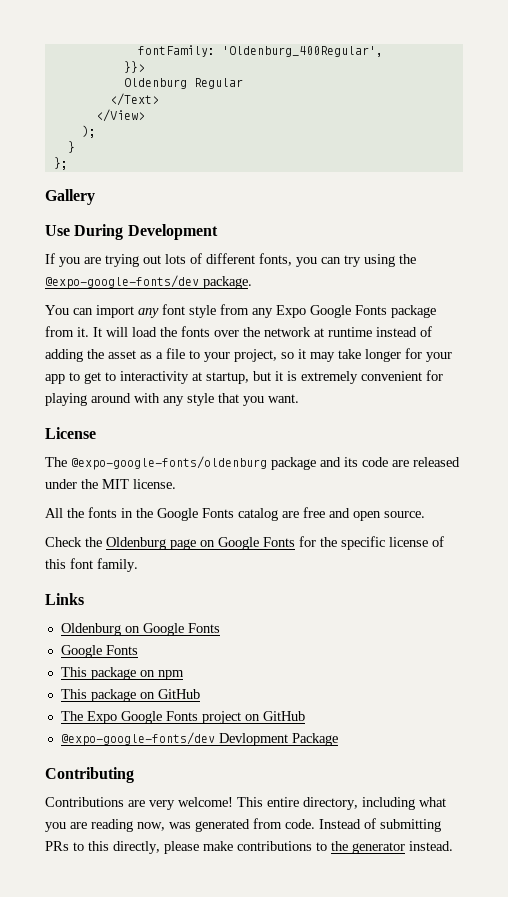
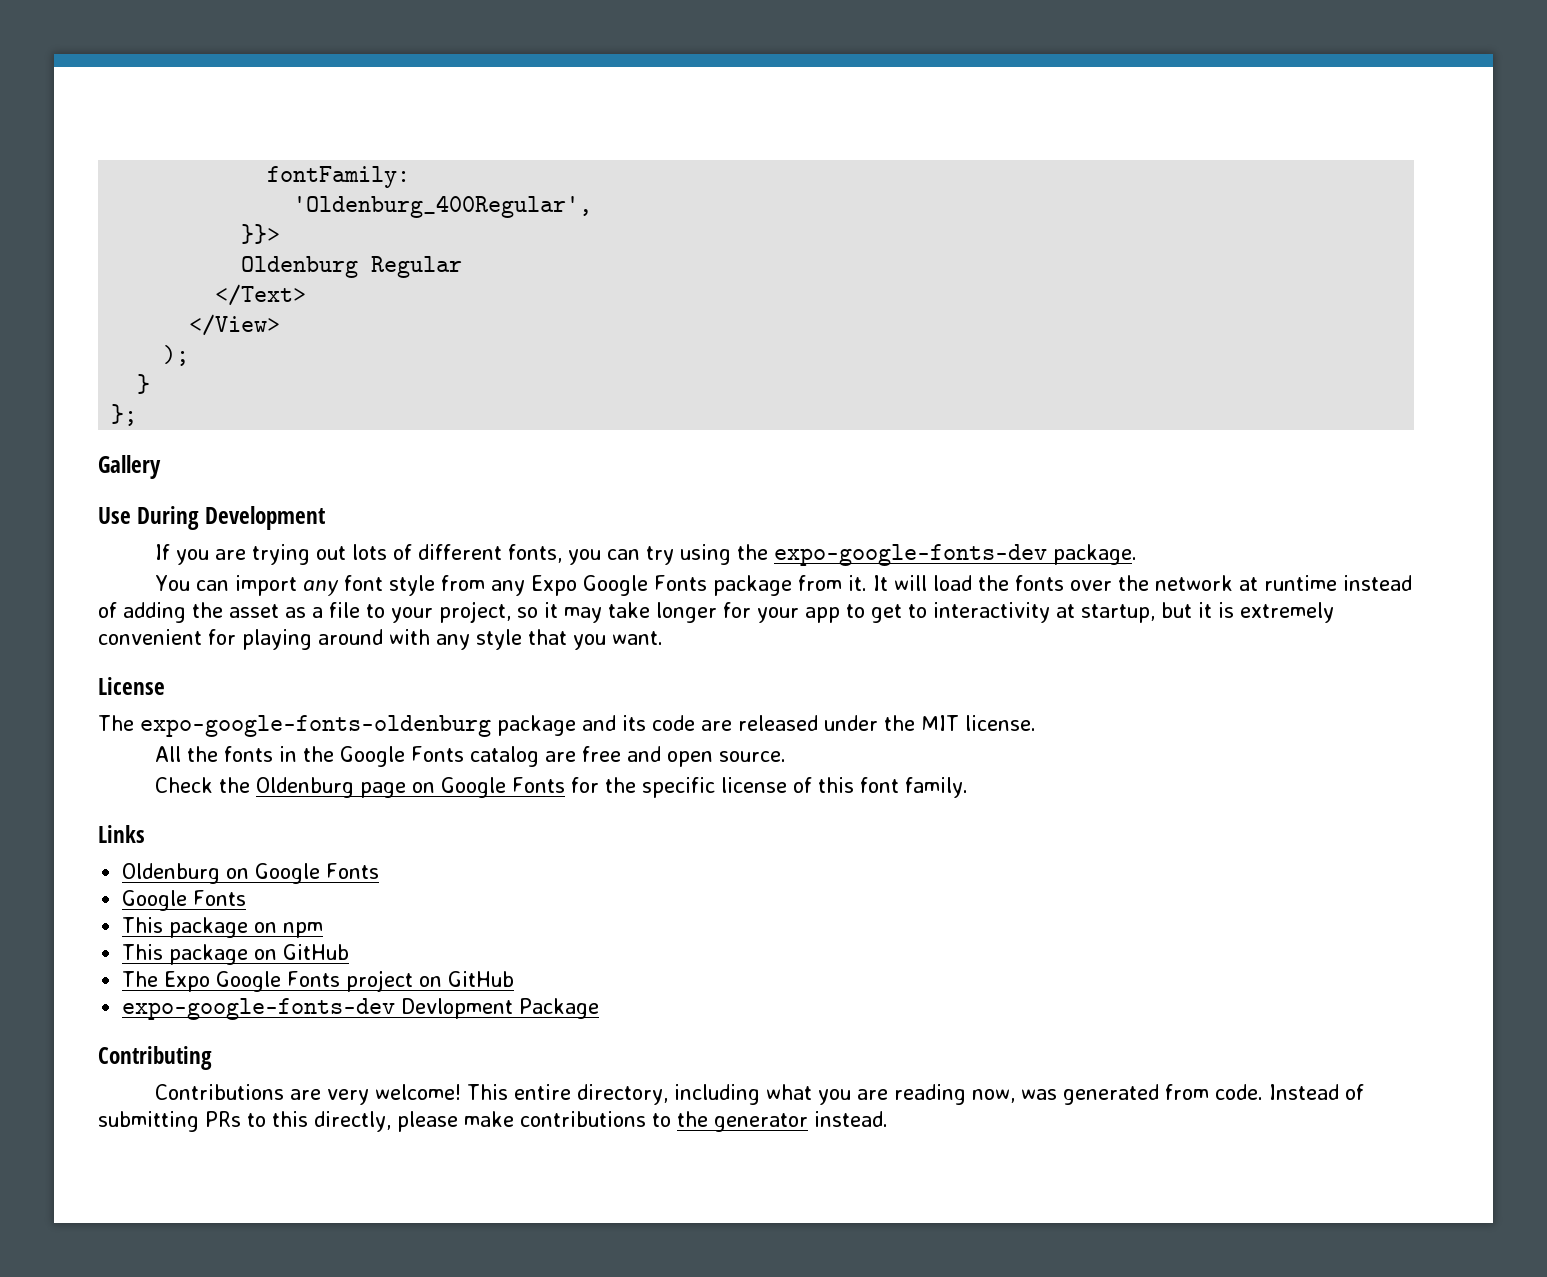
(215, 51) none -> (411, 177) //
[45,275,199,289] @expo-google-fonts/dev -> [773,544,1047,566] expo-google-fonts-dev
[71,456,267,470] @expo-google-fonts/oldenburg -> [140,715,491,737] expo-google-fonts-oldenburg
[60,732,215,746] @expo-google-fonts/dev -> [122,998,396,1020] expo-google-fonts-dev

